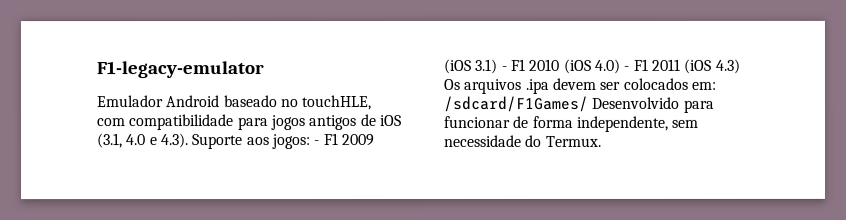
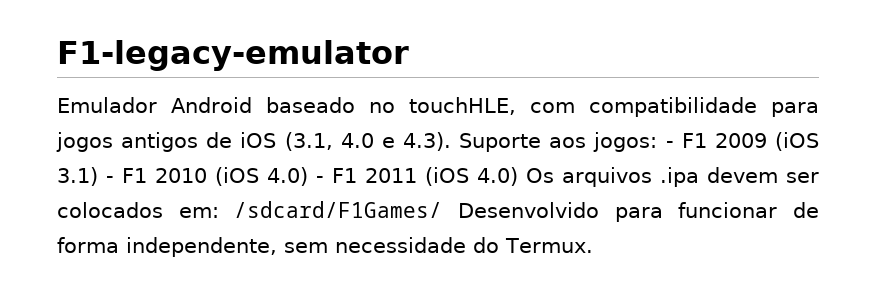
[714,58,740,74] 4.3) -> [477,167,518,186] 4.0)

